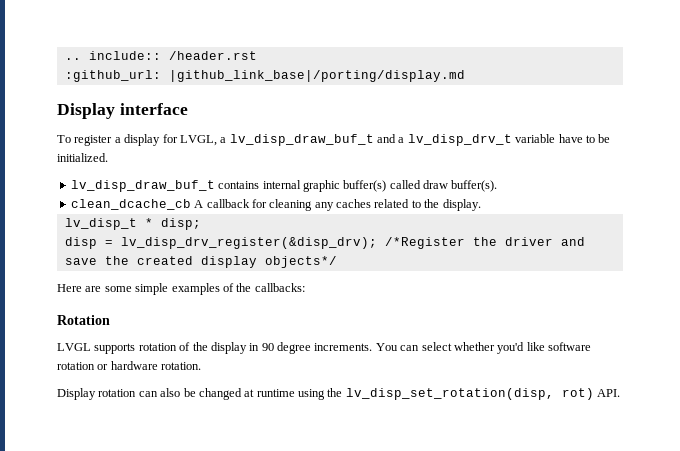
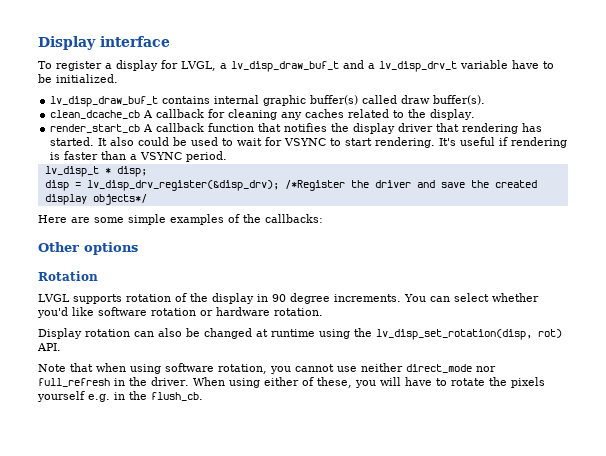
[64,51,257,60] [64,70,465,82] .. include:: /header.rst // :github_url: |github_link_base|/porting/display.md // -> (38, 43) none
(481, 205) none -> [50,123,543,134] [50,137,568,148] [50,151,228,162] // render_start_cb A callback function that notifies the display driver that rendering has started. It also could be used to wait for VSYNC to start rendering. It's useful if rendering is faster than a VSYNC period.
(305, 287) none -> [38,242,138,255] // Other options
(621, 393) none -> [38,363,496,374] [38,377,545,388] [37,391,203,402] // Note that when using software rotation, you cannot use neither direct_mode nor full_refresh in the driver. When using either of these, you will have to rotate the pixels yourself e.g. in the flush_cb.

